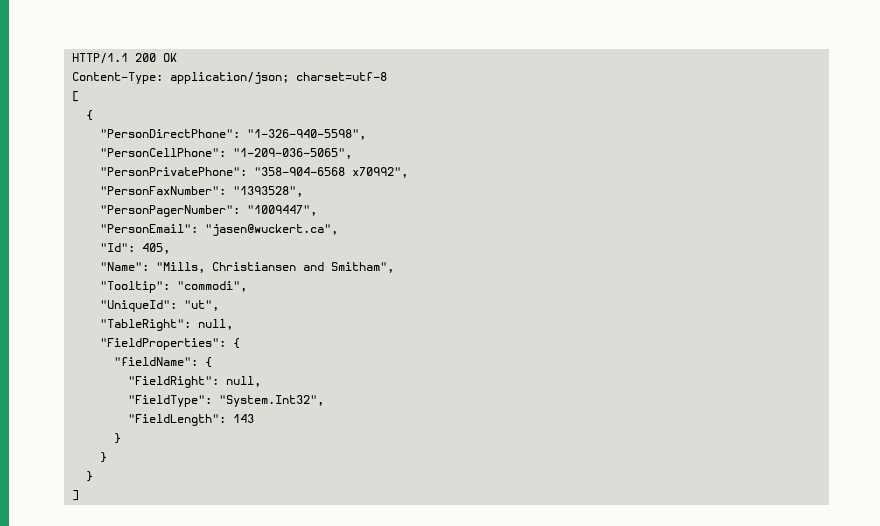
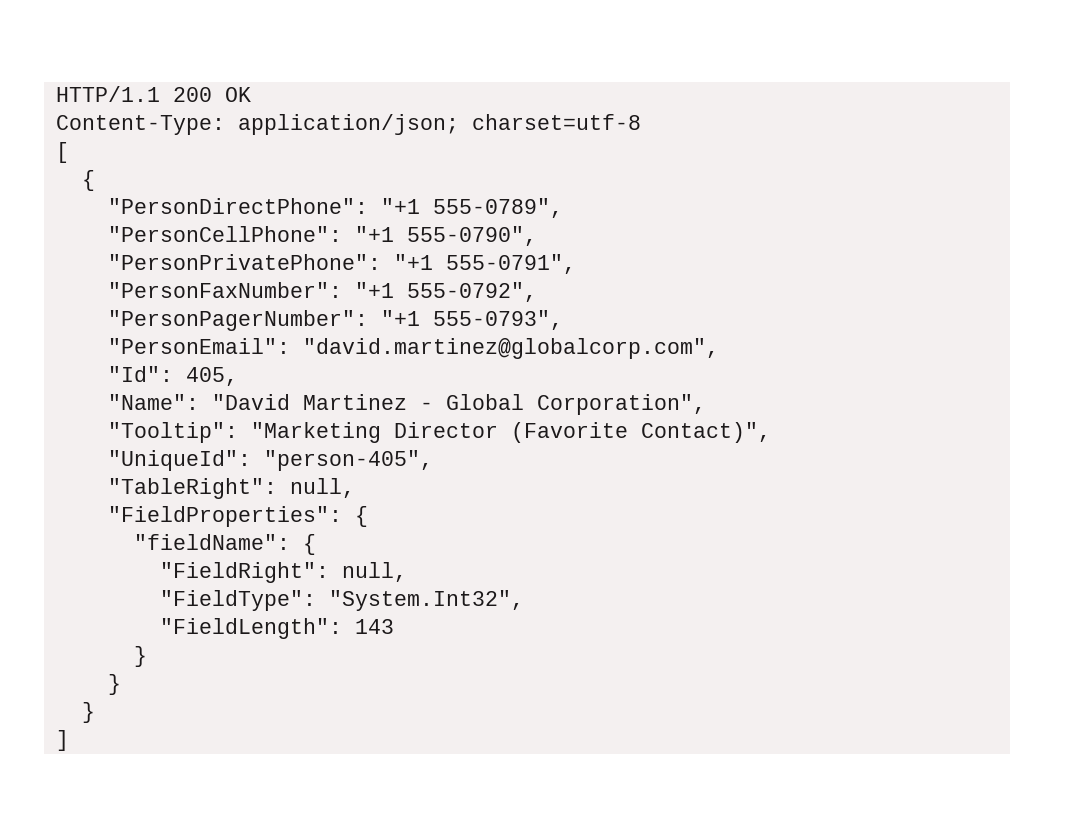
[247,129,367,140] "1-326-940-5598", -> [381,198,564,218] "+1 555-0789",
[233,148,353,159] "1-209-036-5065", -> [355,226,538,246] "+1 555-0790",
[254,167,409,178] "358-904-6568 x70992", -> [394,254,577,274] "+1 555-0791",
[233,186,304,197] "1393528", -> [355,282,538,302] "+1 555-0792",
[247,205,318,216] "1009447", -> [381,310,564,330] "+1 555-0793",
[205,224,339,236] "jasen@wuckert.ca", -> [303,338,720,359] "david.martinez@globalcorp.com",
[156,262,395,273] [100,281,248,293] "Mills, Christiansen and Smitham", // "Tooltip": "commodi", -> [212,394,707,415] [108,422,772,443] "David Martinez - Global Corporation", // "Tooltip": "Marketing Director (Favorite Contact)",
[184,300,220,311] "ut", -> [264,450,434,471] "person-405",

